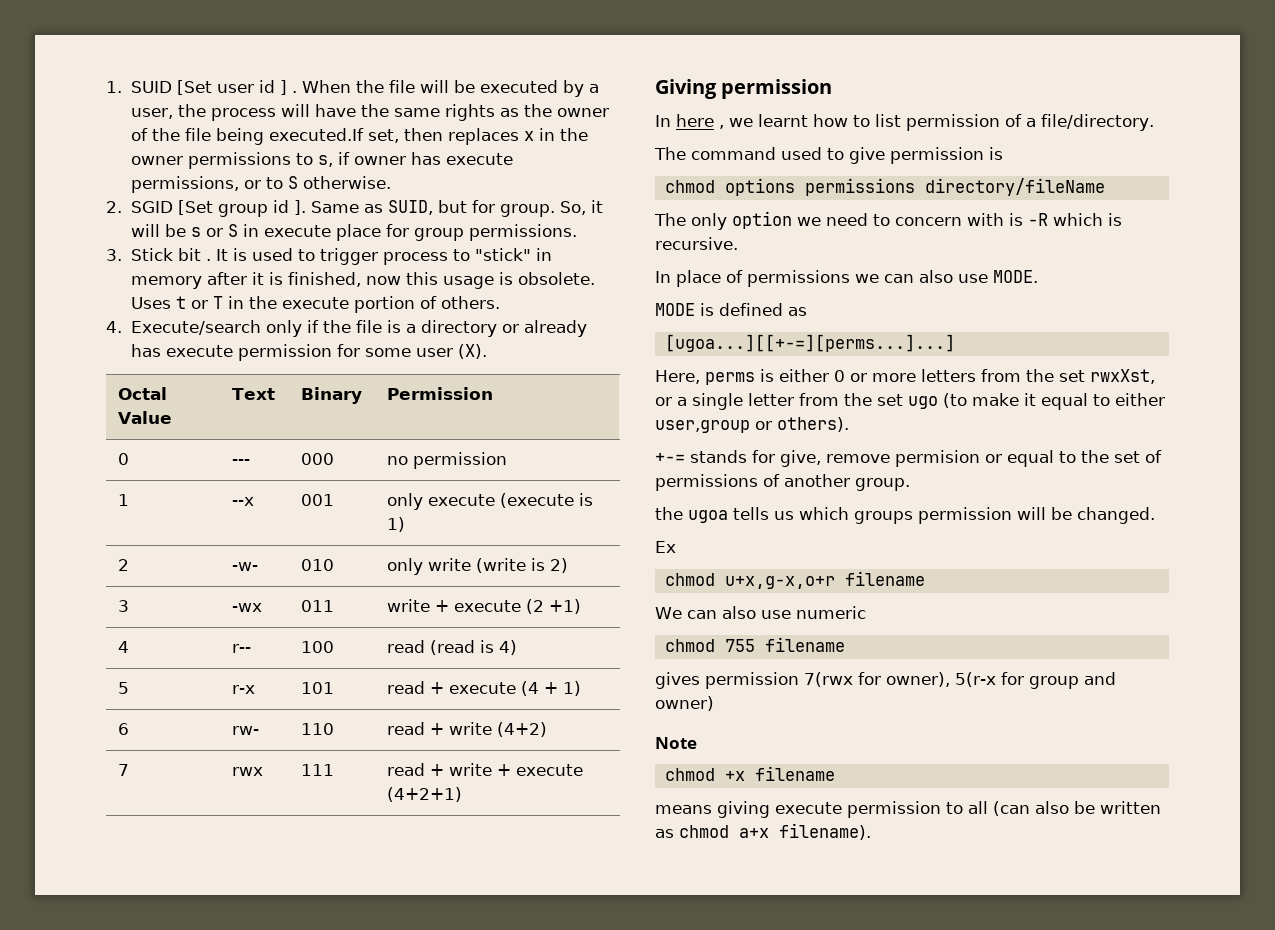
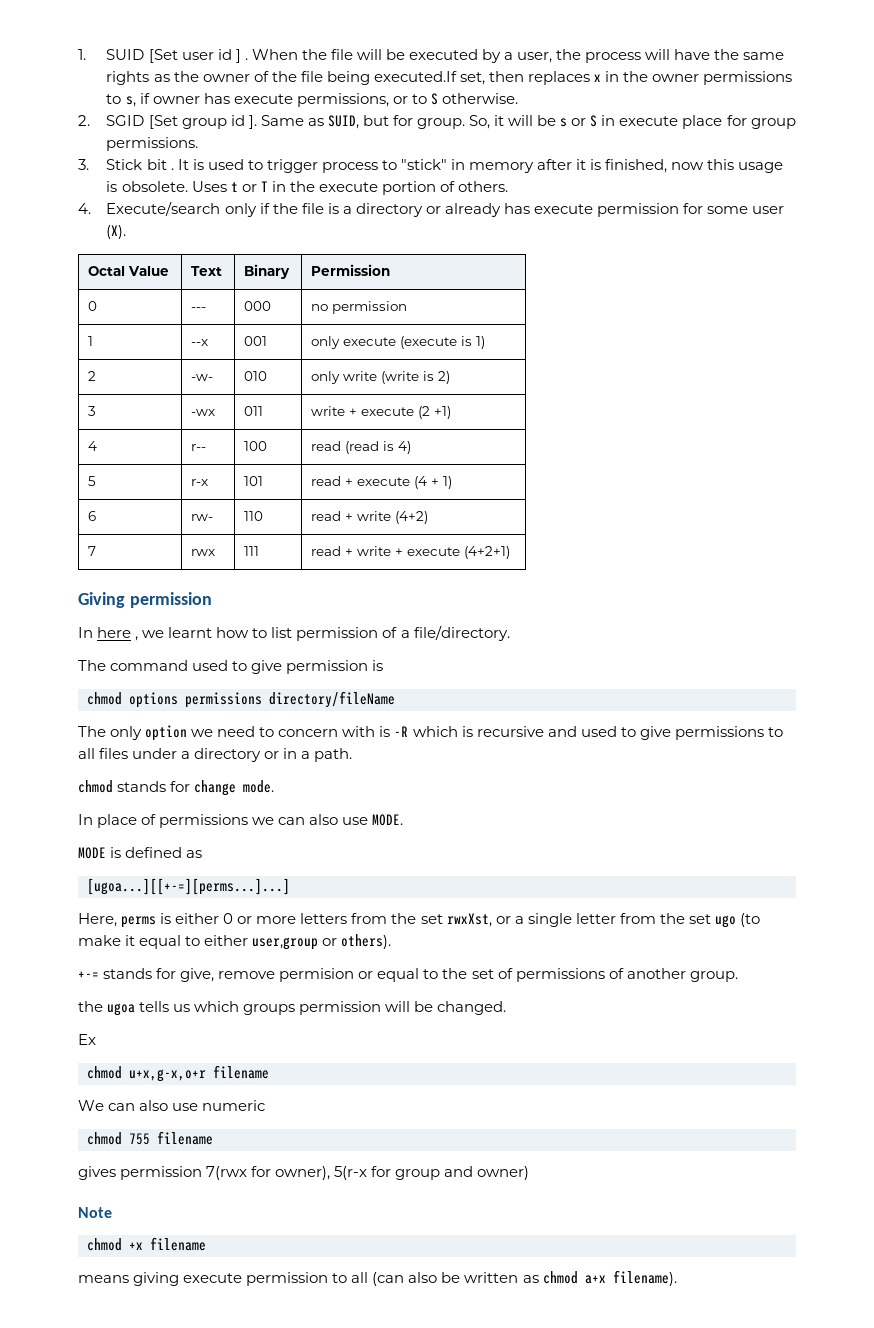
[655,237,738,250] recursive. -> [476,726,783,740] [78,748,353,762] [78,780,275,796] recursive and used to give permissions to all files under a directory or in a path. // chmod stands for change mode.

